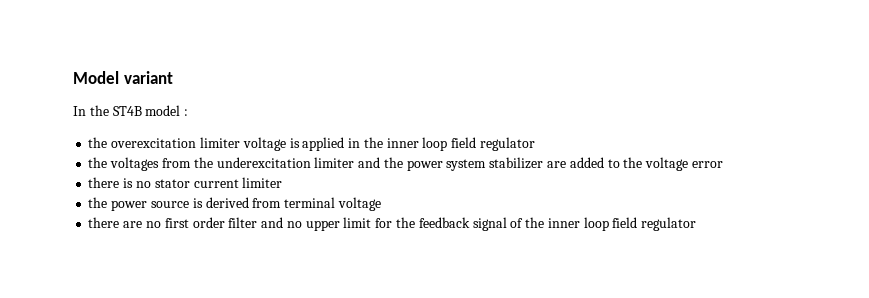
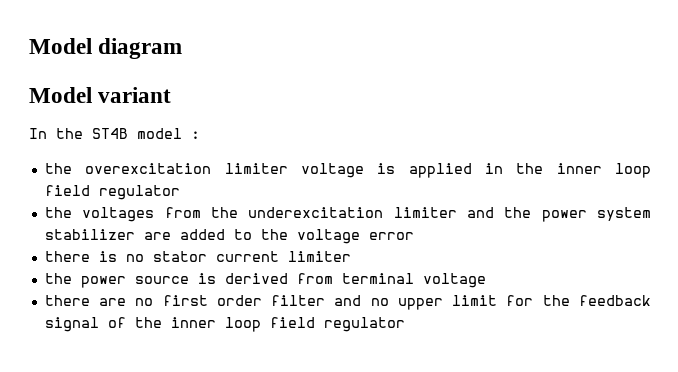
[73,71,119,84] Model -> [29,38,183,59] [29,87,92,103] Model diagram // Model

